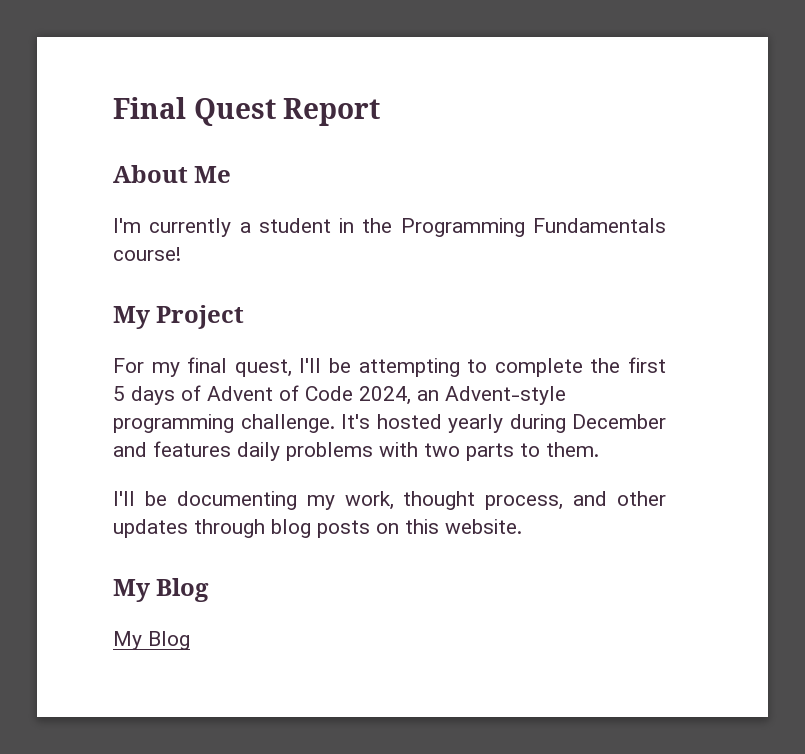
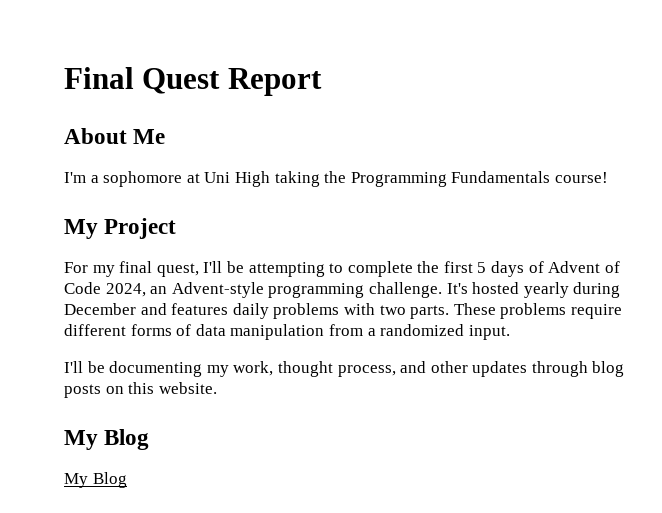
[149,218,355,237] currently a student in -> [90,171,320,187] a sophomore at Uni High taking
[466,442,599,461] parts to them. -> [410,303,622,319] [64,324,510,340] parts. These problems require different forms of data manipulation from a randomized input.

